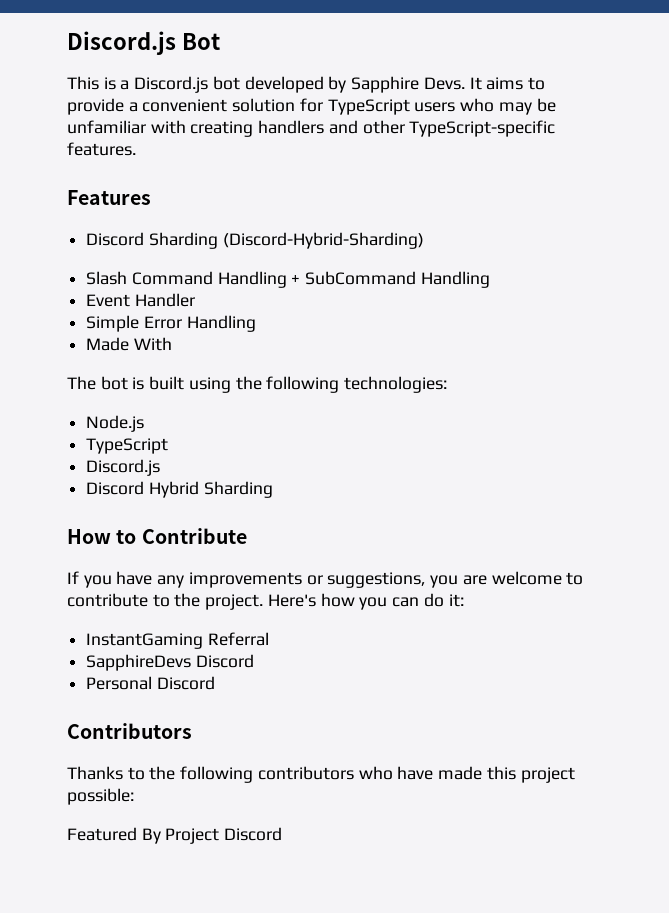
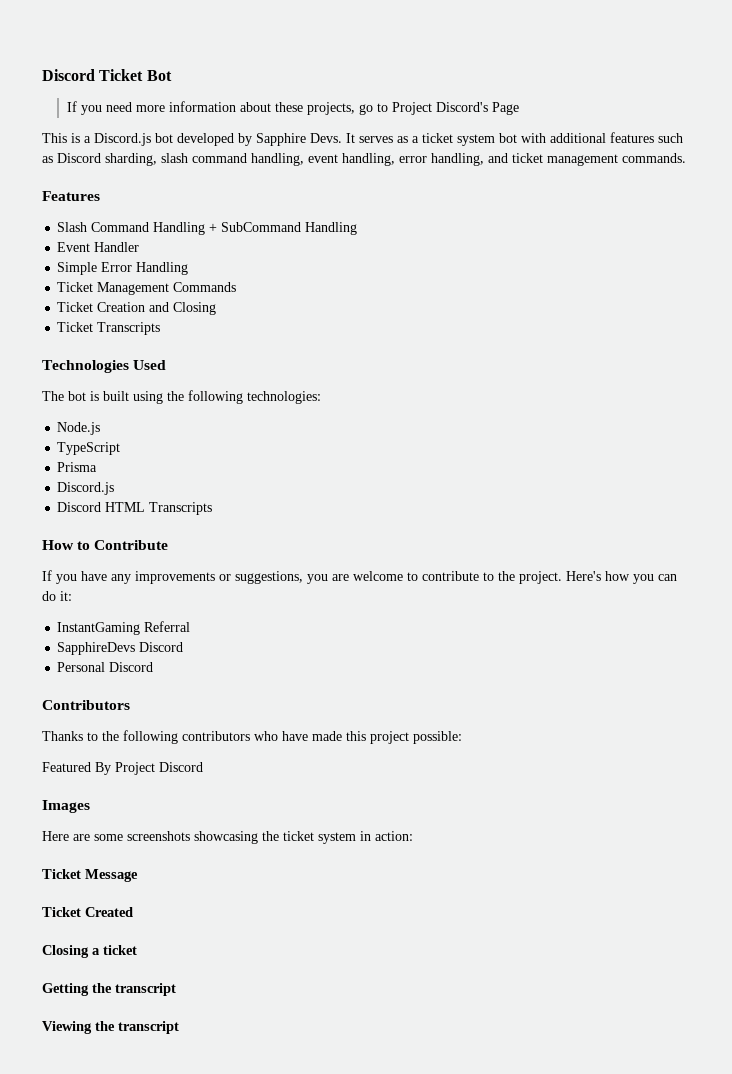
[67,31,176,55] Discord.js -> [42,69,144,81] Discord Ticket
(220, 41) none -> [67,101,520,115] // If you need more information about these projects, go to Project Discord's Page
[486,77,545,90] [67,98,556,115] [67,120,556,137] [67,142,136,156] [67,190,151,205] [86,232,424,249] aims to provide a convenient solution for TypeScript users who may be unfamiliar with creating handlers and other TypeScript-specific features. // Features // Discord Sharding (Discord-Hybrid-Sharding) -> [359,132,683,146] [42,153,686,166] [42,191,100,201] serves as a ticket system bot with additional features such as Discord sharding, slash command handling, event handling, error handling, and ticket management commands. // Features
[86,337,172,351] Made With -> [57,282,237,295] [57,302,217,315] [57,322,161,335] [42,360,167,373] Ticket Management Commands // Ticket Creation and Closing // Ticket Transcripts // Technologies Used
(169, 446) none -> [57,462,98,472] // Prisma
[148,481,273,498] Hybrid Sharding -> [105,502,213,515] HTML Transcripts
(283, 834) none -> [42,800,90,813] [42,831,413,844] [42,869,138,882] [42,907,133,917] [42,945,137,958] [42,983,176,996] [42,1021,179,1034] // Images // Here are some screenshots showcasing the ticket system in action: // Ticket Message // Ticket Created // Closing a ticket // Getting the transcript // Viewing the transcript

